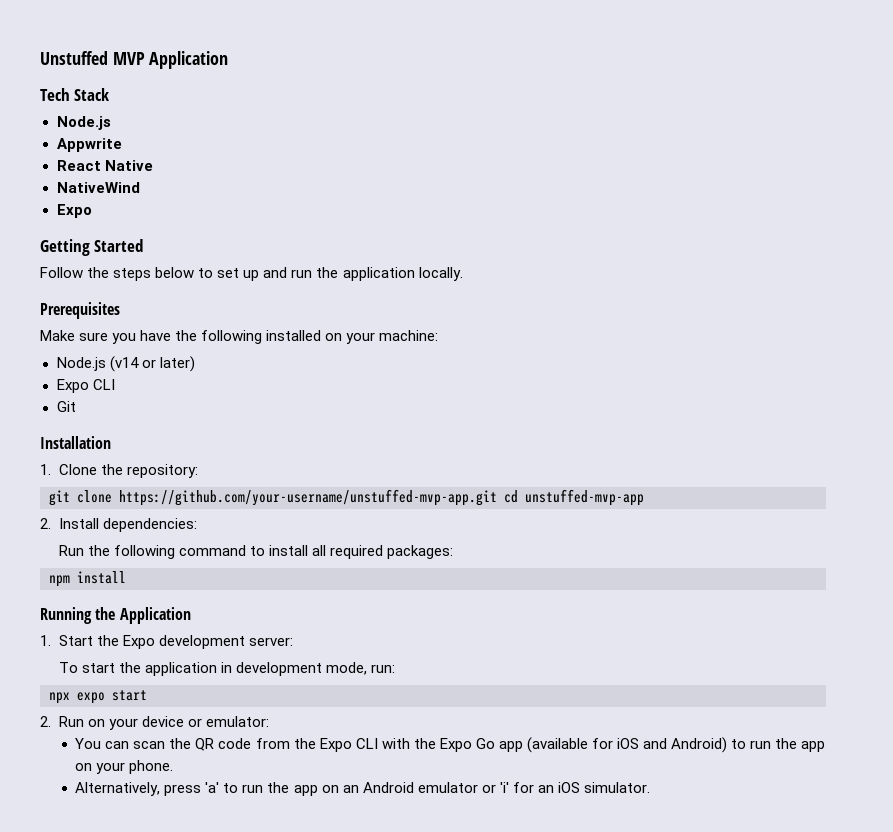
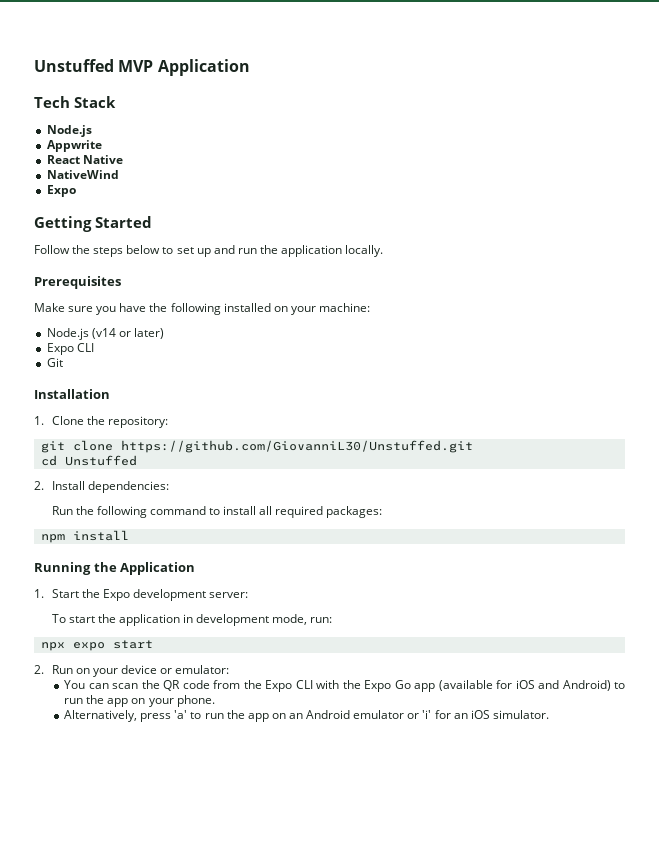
[119,489,644,506] https://github.com/your-username/unstuffed-mvp-app.git cd unstuffed-mvp-app -> [120,440,473,453] [40,455,137,466] https://github.com/GiovanniL30/Unstuffed.git // cd Unstuffed

